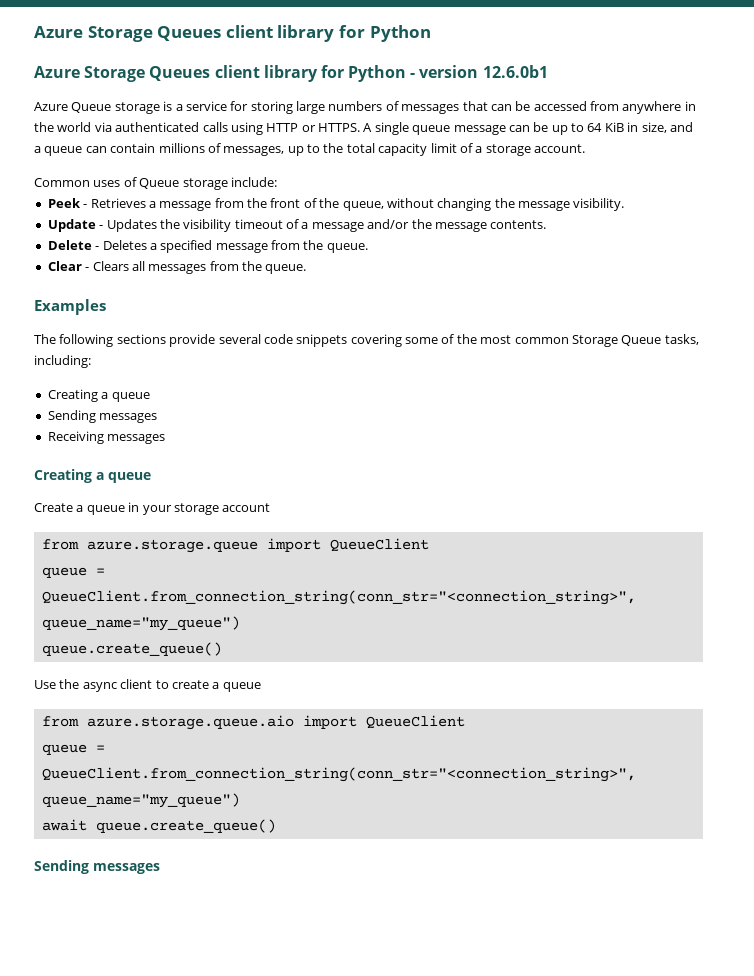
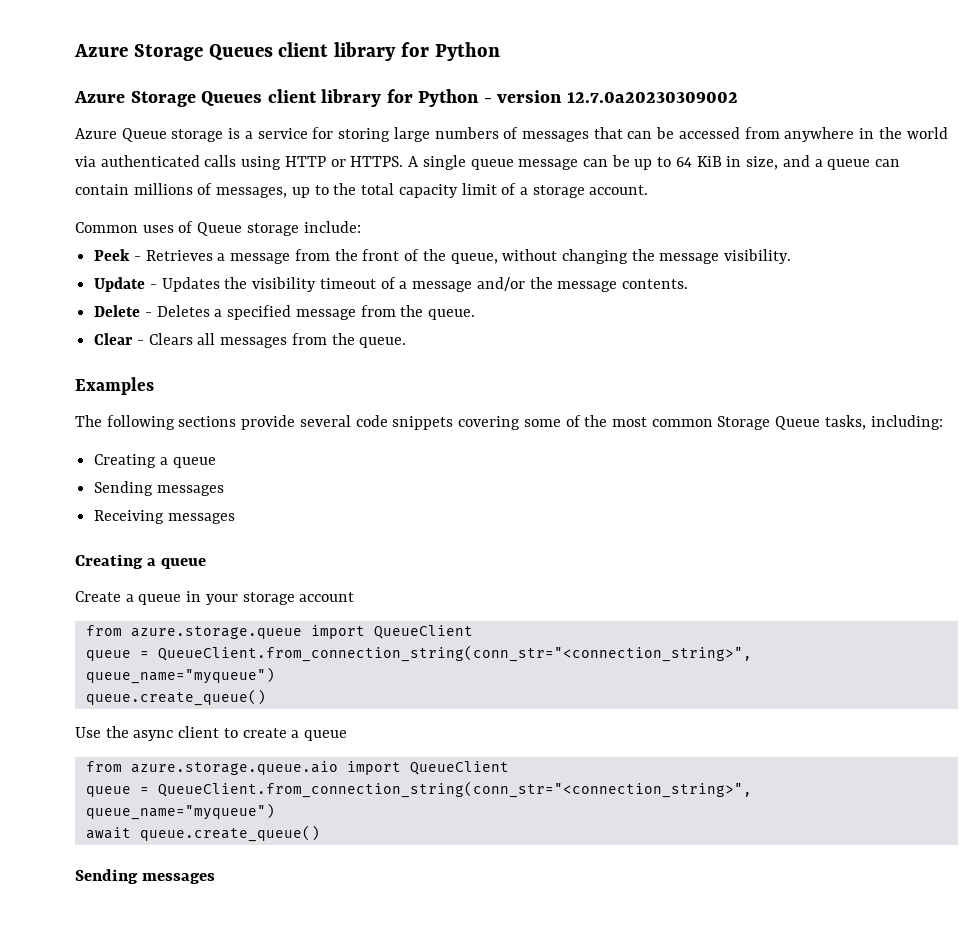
[482,65,548,78] 12.6.0b1 -> [566,92,738,103] 12.7.0a20230309002
[41,616,240,631] queue_name="my_queue") -> [85,667,275,684] queue_name="myqueue")
[41,793,240,808] queue_name="my_queue") -> [85,803,275,820] queue_name="myqueue")

